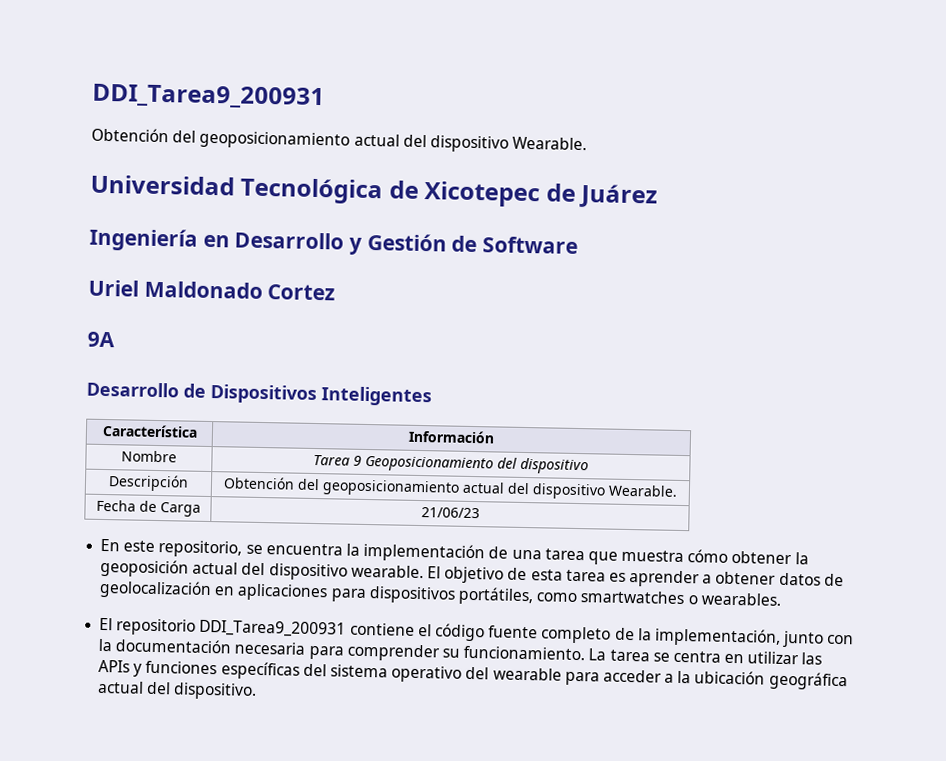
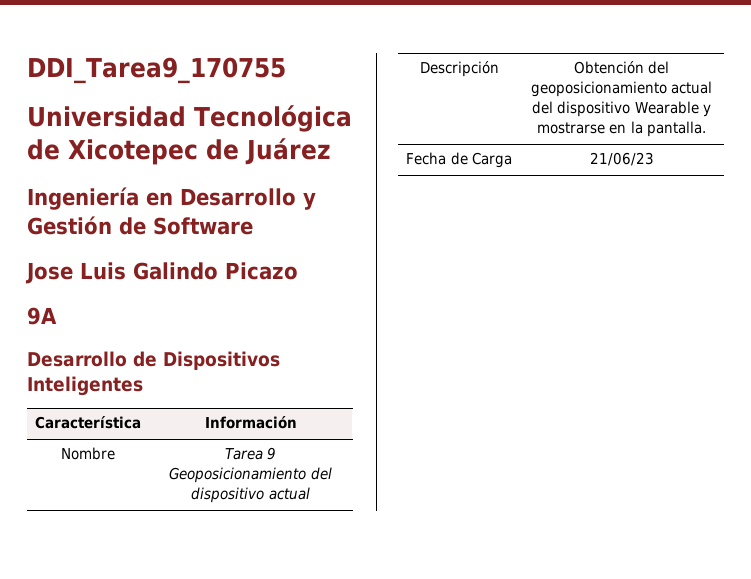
[92,83,325,110] [91,127,588,153] DDI_Tarea9_200931 // Obtención del geoposicionamiento actual del dispositivo Wearable. -> [27,57,286,84] DDI_Tarea9_170755
[88,279,336,301] Uriel Maldonado Cortez -> [25,262,298,284] Jose Luis Galindo Picazo
(589, 466) none -> [268,487,310,500] actual
[608,484,678,497] [95,499,201,517] [420,507,480,519] [100,538,809,565] [100,558,844,588] [99,579,781,606] [99,617,855,648] [98,638,823,665] [98,659,848,691] [97,680,258,700] Wearable. // Fecha de Carga | 21/06/23 // En este repositorio, se encuentra la implementación de una tarea que muestra cómo obtener la geoposición actual del dispositivo wearable. El objetivo de esta tarea es aprender a obtener datos de geolocalización en aplicaciones para dispositivos portátiles, como smartwatches o wearables. // El repositorio DDI_Tarea9_200931 contiene el código fuente completo de la implementación, junto con la documentación necesaria para comprender su funcionamiento. La tarea se centra en utilizar las APIs y funciones específicas del sistema operativo del wearable para acceder a la ubicación geográfica actual del dispositivo. -> [634,101,711,117] [537,121,706,137] [406,152,512,168] [589,152,654,166] Wearable y mostrarse en la pantalla. // Fecha de Carga | 21/06/23

